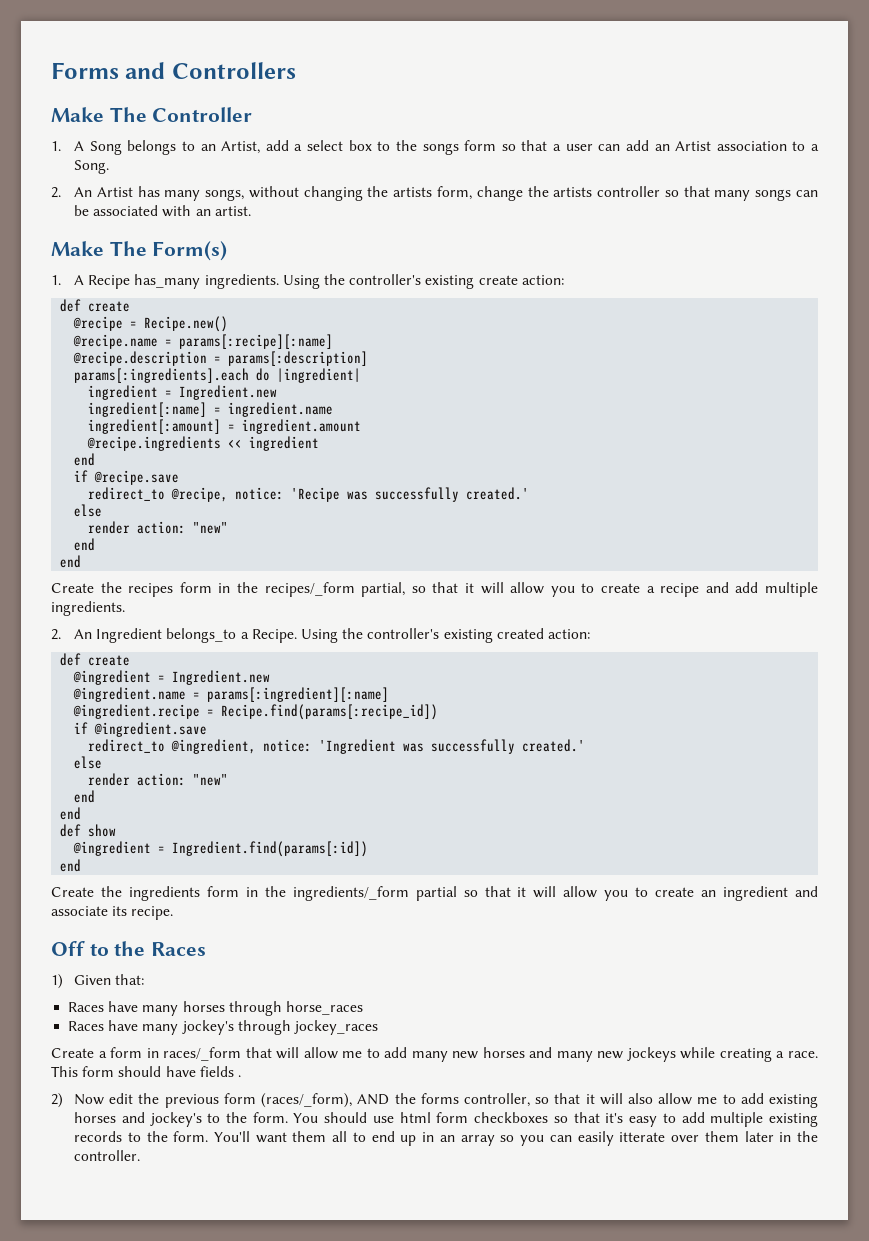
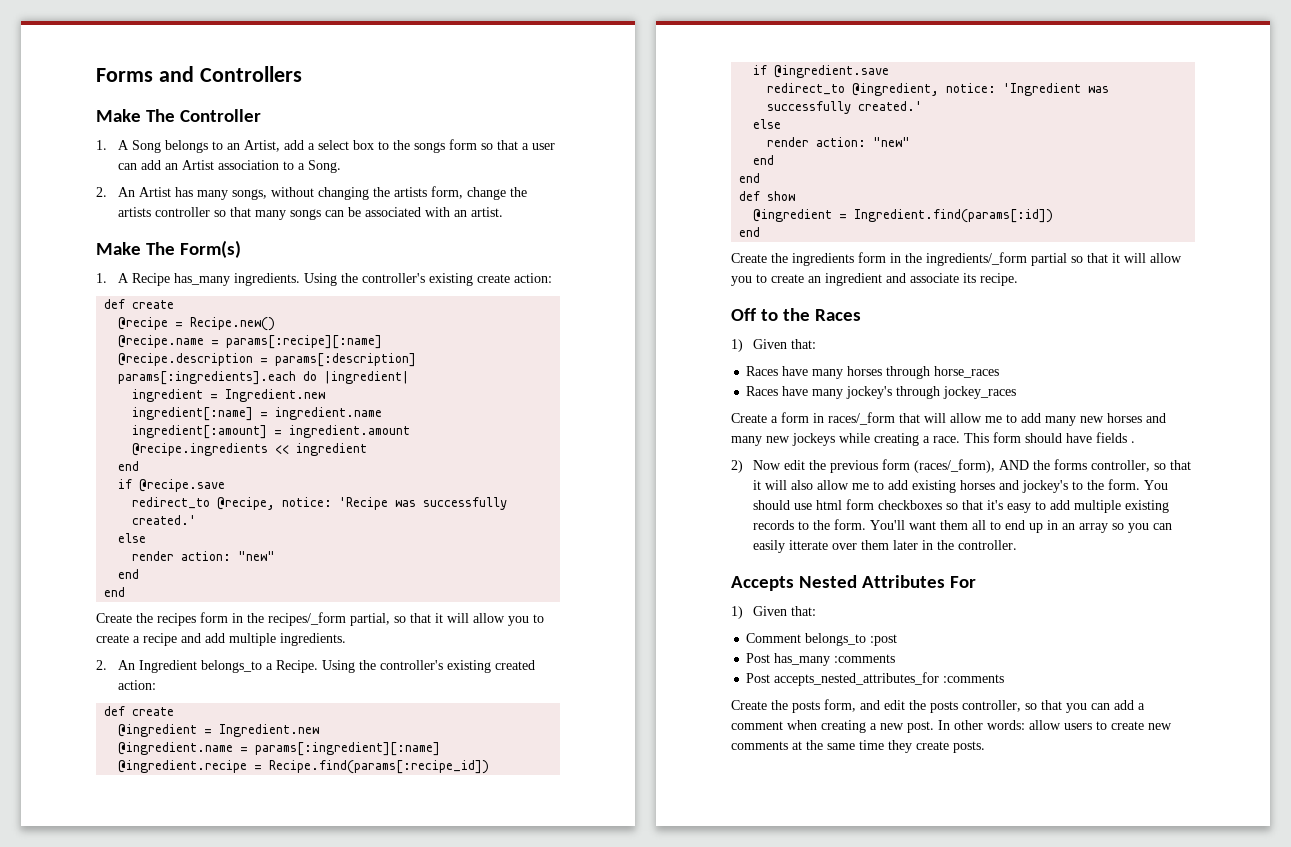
(141, 1155) none -> [731,575,977,591] [731,606,817,619] [746,633,898,646] [746,653,896,666] [746,672,1005,686] [731,699,1145,713] [731,720,1172,733] [731,740,985,753] // Accepts Nested Attributes For // 1) Given that: // Comment belongs_to :post // Post has_many :comments // Post accepts_nested_attributes_for :comments // Create the posts form, and edit the posts controller, so that you can add a comment when creating a new post. In other words: allow users to create new comments at the same time they create posts.

